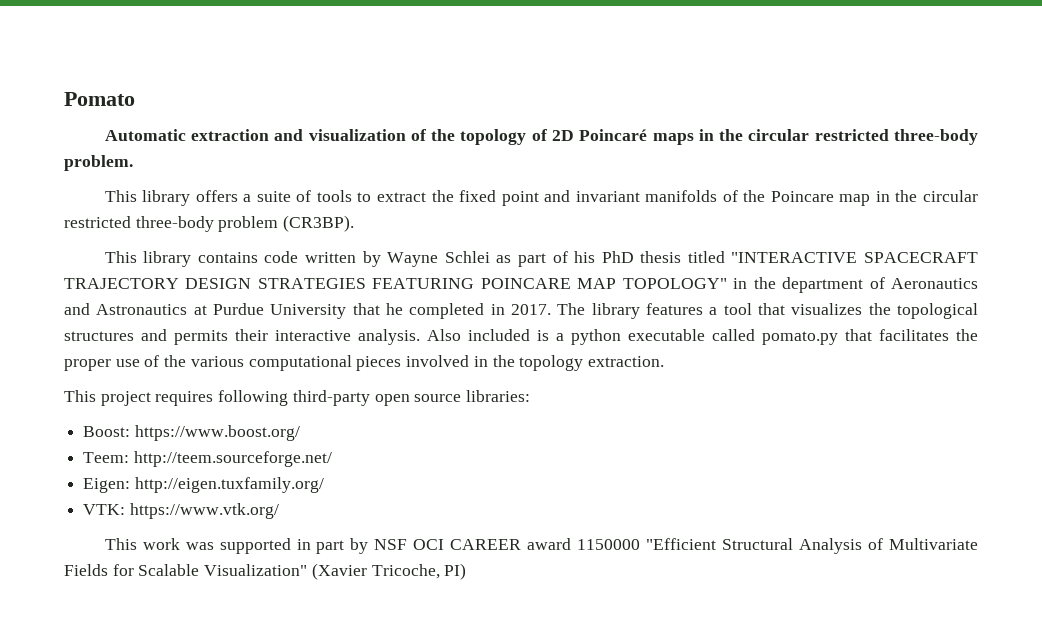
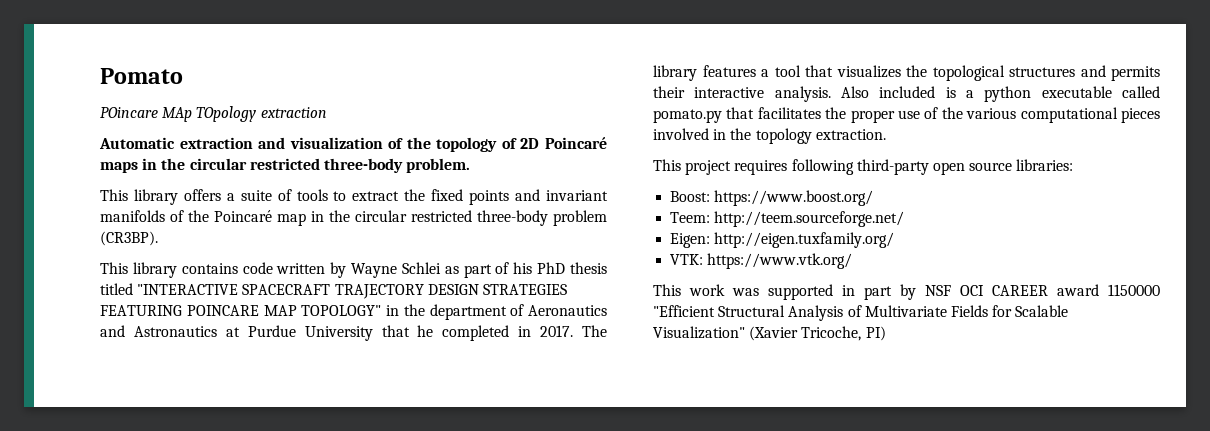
(135, 99) none -> [100,106,327,122] // POincare MAp TOpology extraction
[501,191,539,206] point -> [469,190,510,205] points
[770,191,834,202] Poincare -> [214,210,272,222] Poincaré

